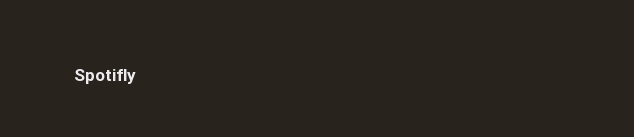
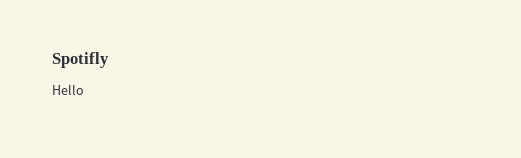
(136, 76) none -> [52,84,84,95] // Hello

